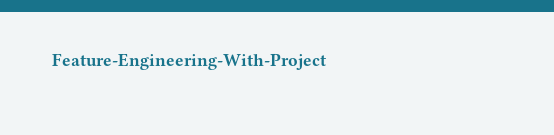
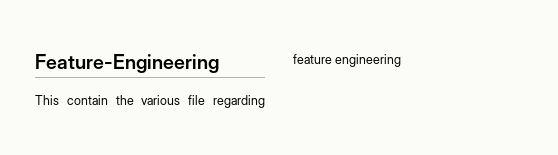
[52,53,326,70] Feature-Engineering-With-Project -> [35,54,219,73] [35,95,265,108] [293,54,402,67] Feature-Engineering // This contain the various file regarding feature engineering

